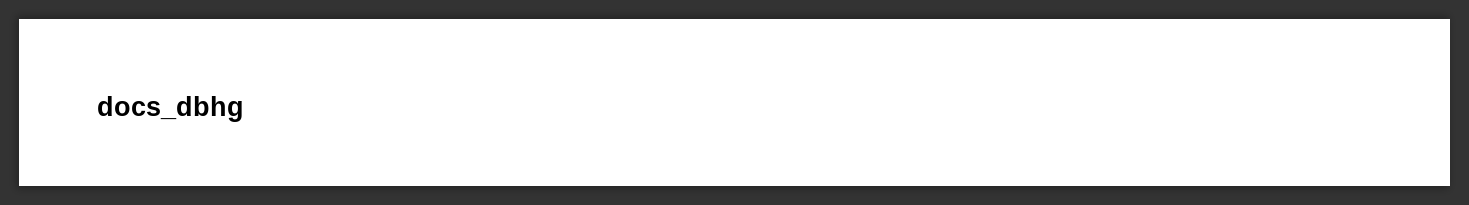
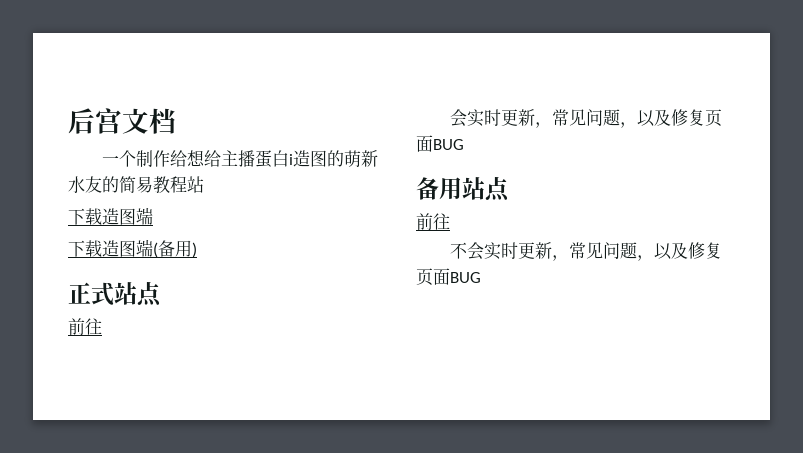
[97,96,244,122] docs_dbhg -> [68,108,176,134] [102,150,379,168] [68,176,204,194] [68,207,153,225] [68,239,197,258] [68,281,162,307] [68,318,102,335] [450,109,723,128] [416,135,464,152] [416,176,510,202] [416,213,450,230] [450,242,723,261] [416,268,481,286] 后宫文档 // 一个制作给想给主播蛋白i造图的萌新水友的简易教程站 // 下载造图端 // 下载造图端(备用) // 正式站点 // 前往 // 会实时更新，常见问题，以及修复页面BUG // 备用站点 // 前往 // 不会实时更新，常见问题，以及修复页面BUG

